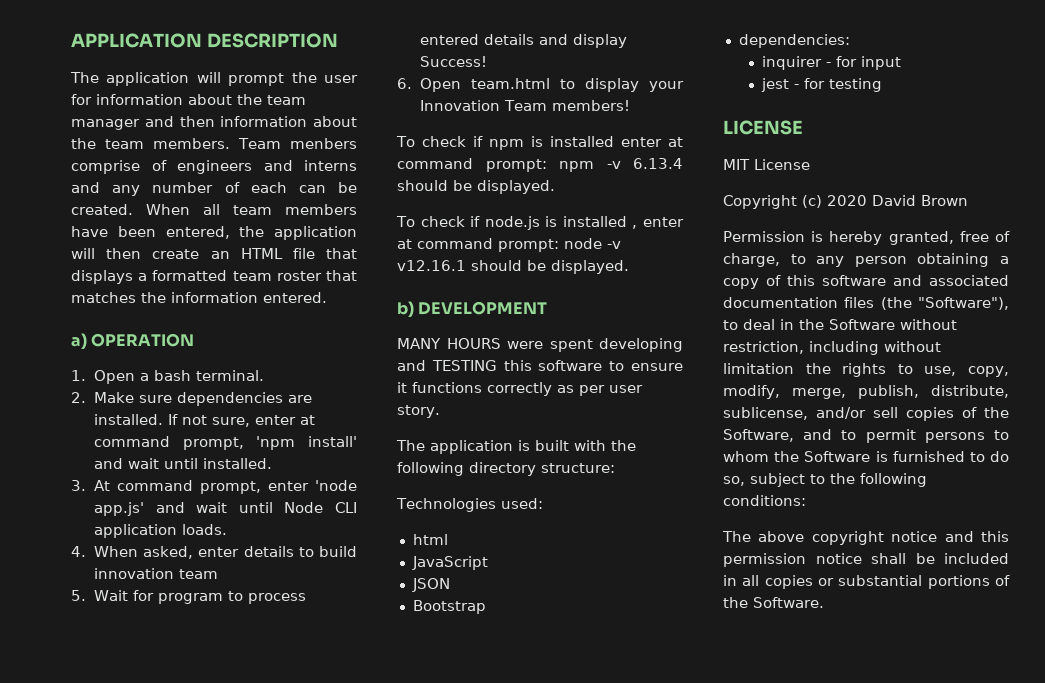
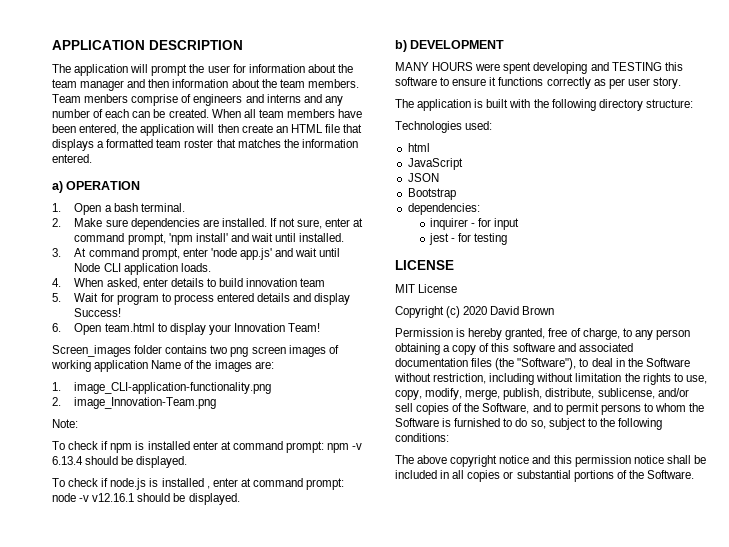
[503,100,630,111] Team members! -> [288,323,321,332] [52,345,339,357] [51,360,274,372] [52,382,272,394] [52,397,217,409] [52,419,78,428] Team! // Screen_images folder contains two png screen images of working application Name of the images are: // 1. image_CLI-application-functionality.png // 2. image_Innovation-Team.png // Note:

